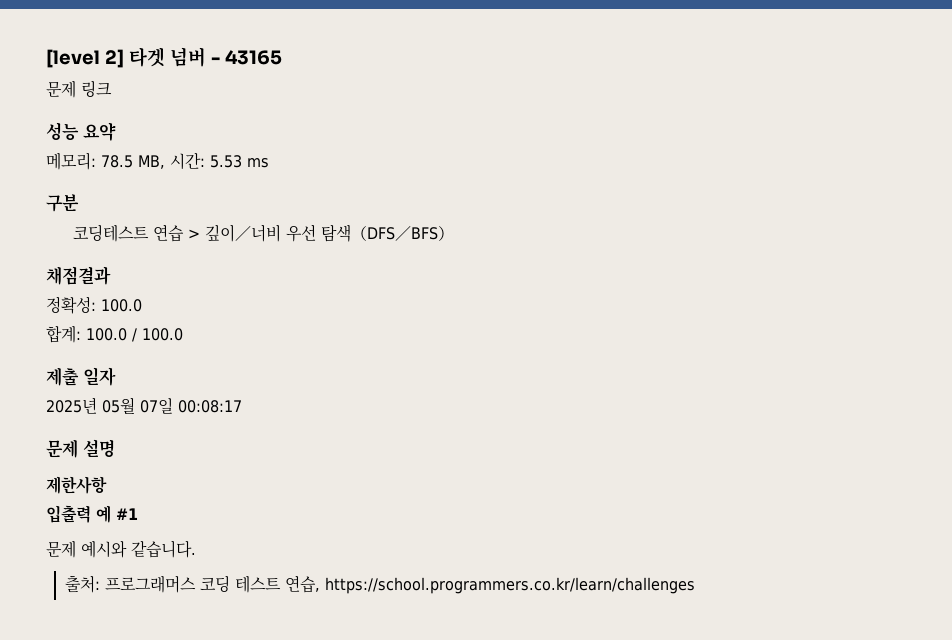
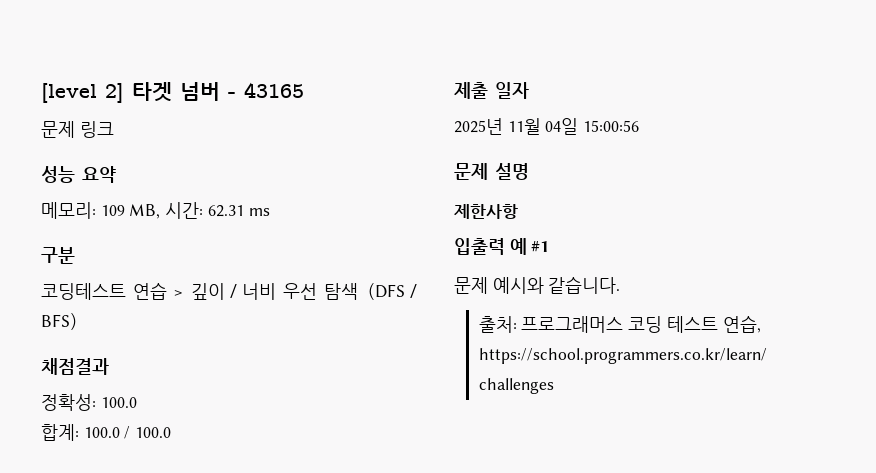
[101,155,133,168] 78.5 -> [100,205,125,216] 109
[210,155,242,168] 5.53 -> [207,205,244,217] 62.31
[102,397,242,414] 05월 07일 00:08:17 -> [507,118,640,135] 11월 04일 15:00:56

